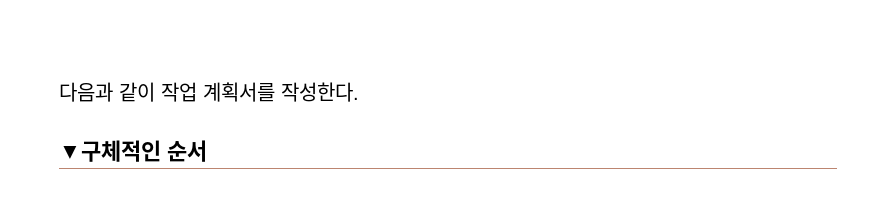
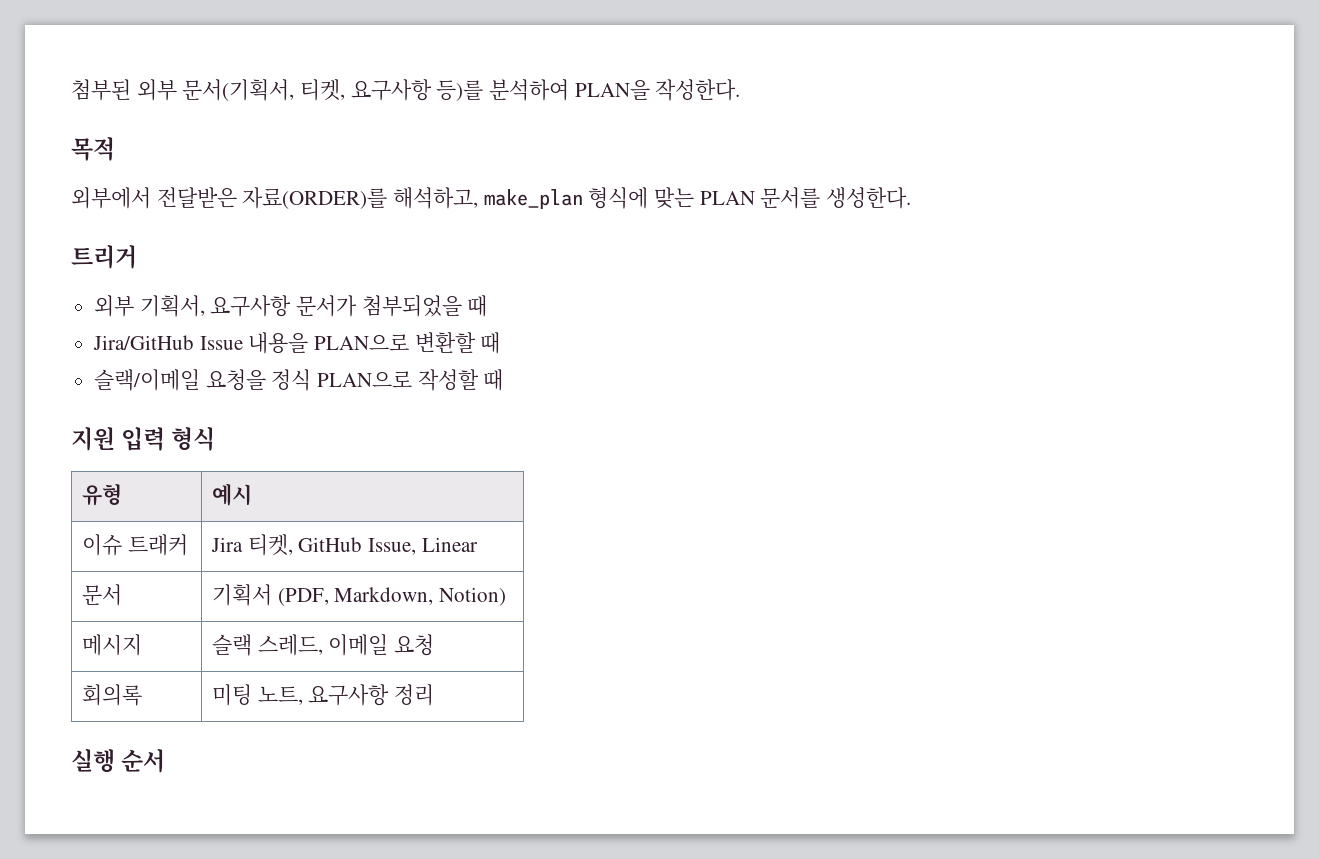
[59,82,359,102] [59,140,161,162] 다음과 같이 작업 계획서를 작성한다. // ▼구체적인 -> [71,79,741,101] [71,137,115,161] [71,187,912,209] [71,245,137,269] [94,295,488,317] [93,332,501,354] [94,369,504,391] [71,427,216,451] [82,484,123,506] [212,483,253,506] [82,534,188,556] [211,534,478,556] [82,584,123,606] [212,584,507,606] [82,634,143,656] [212,634,435,656] [82,684,143,706] [212,684,435,706] [71,749,115,773] 첨부된 외부 문서(기획서, 티켓, 요구사항 등)를 분석하여 PLAN을 작성한다. // 목적 // 외부에서 전달받은 자료(ORDER)를 해석하고, make_plan 형식에 맞는 PLAN 문서를 생성한다. // 트리거 // 외부 기획서, 요구사항 문서가 첨부되었을 때 // Jira/GitHub Issue 내용을 PLAN으로 변환할 때 // 슬랙/이메일 요청을 정식 PLAN으로 작성할 때 // 지원 입력 형식 // 유형 | 예시 // 이슈 트래커 | Jira 티켓, GitHub Issue, Linear // 문서 | 기획서 (PDF, Markdown, Notion) // 메시지 | 슬랙 스레드, 이메일 요청 // 회의록 | 미팅 노트, 요구사항 정리 // 실행

